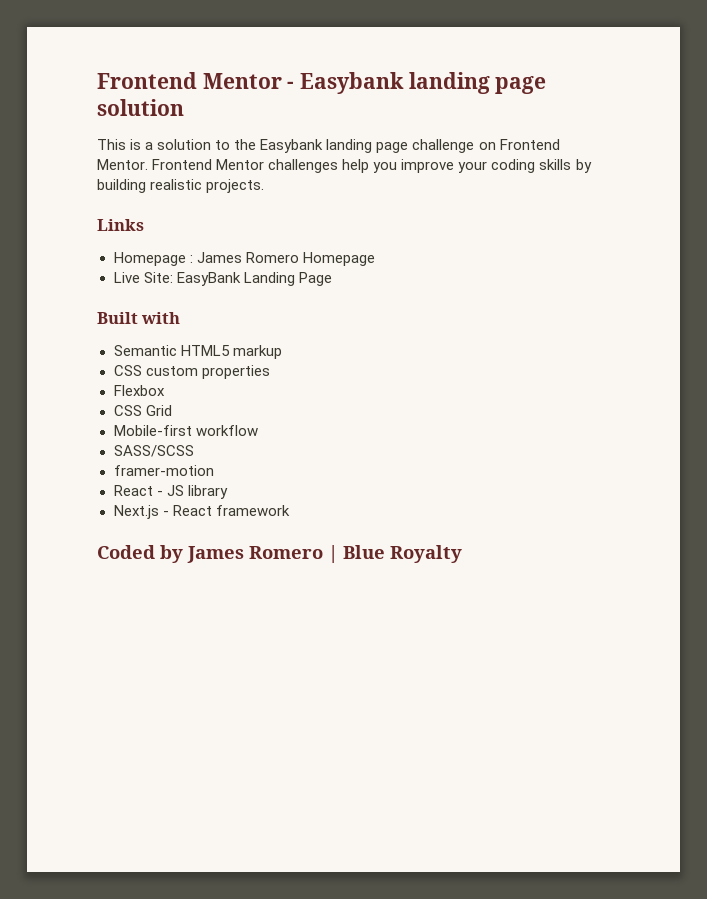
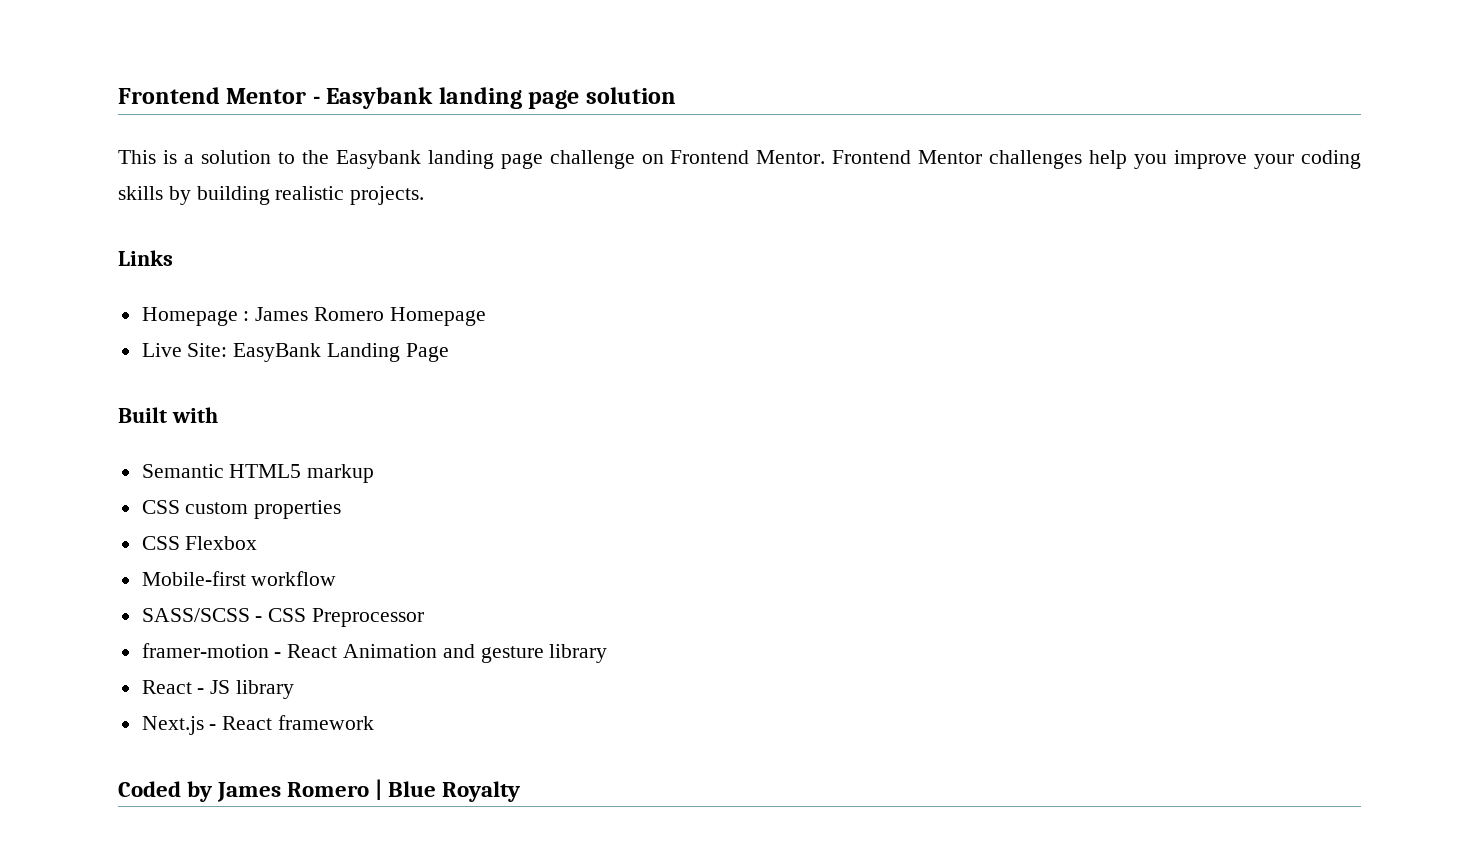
(270, 372) none -> [141,536,180,550] CSS
[113,405,172,416] // CSS Grid -> (258, 543) none
[113,465,214,476] // framer-motion -> [255,608,425,627] [141,643,608,663] - CSS Preprocessor // framer-motion - React Animation and gesture library

